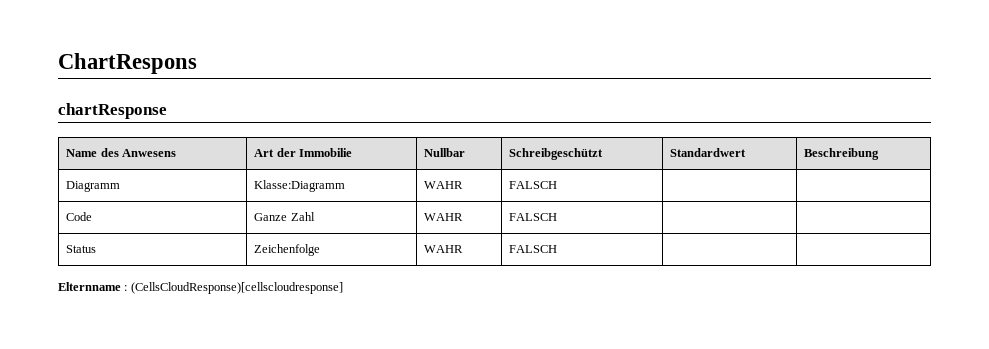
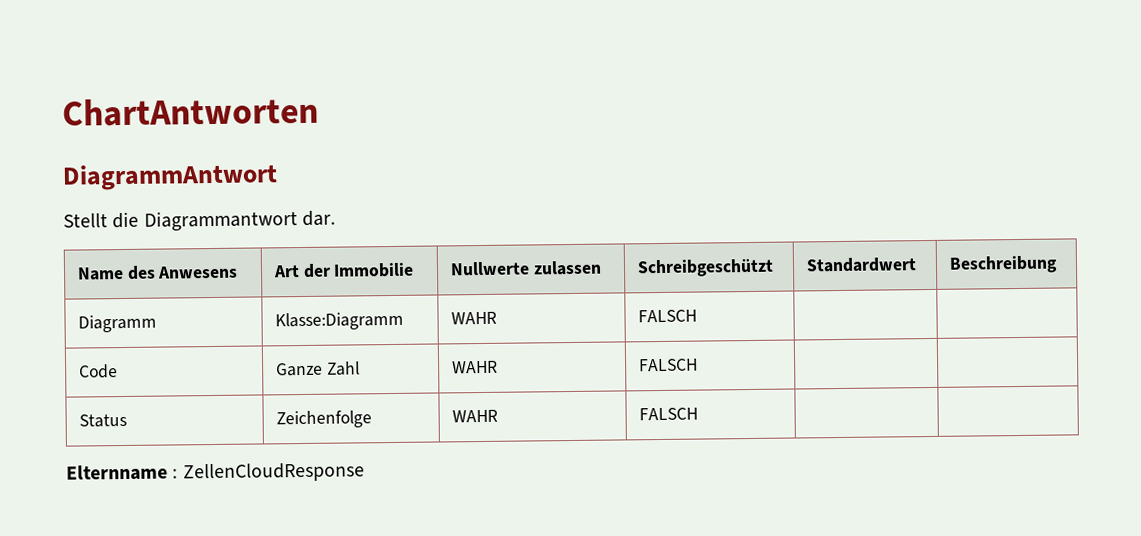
[58,53,197,74] [58,103,167,119] ChartRespons // chartResponse -> [62,96,319,127] [62,163,278,191] [63,210,336,232] ChartAntworten // DiagrammAntwort // Stellt die Diagrammantwort dar.
[424,148,466,157] Nullbar -> [449,260,602,276] Nullwerte zulassen
[130,282,343,294] (CellsCloudResponse)[cellscloudresponse] -> [182,462,365,483] ZellenCloudResponse

